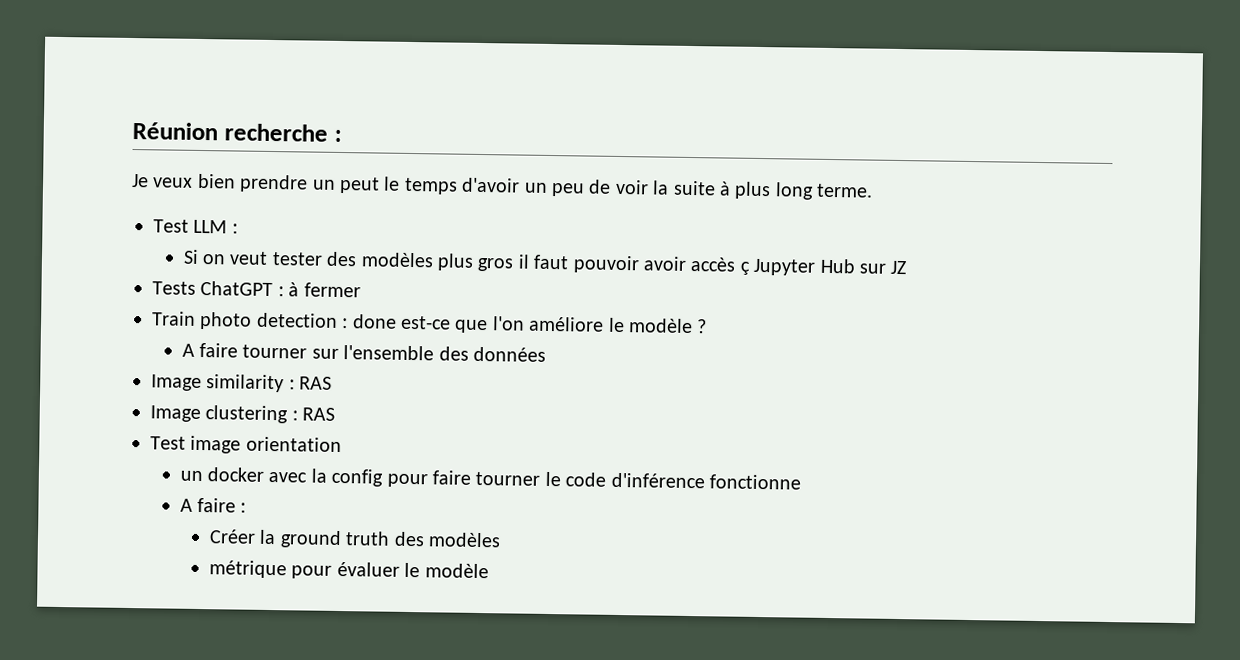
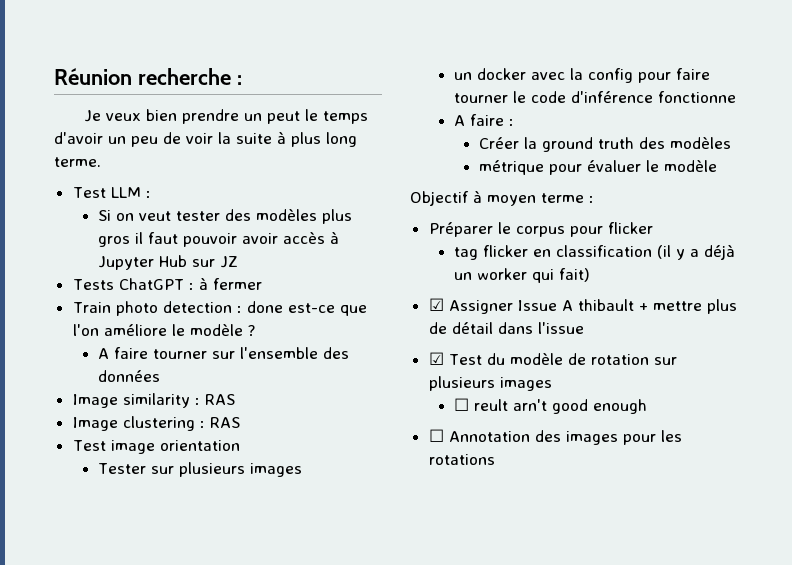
[739,261,750,275] ç -> [329,231,339,244] à
(342, 444) none -> [97,462,302,477] // Tester sur plusieurs images
(489, 571) none -> [410,190,594,206] [428,222,653,237] [453,244,735,260] [453,268,590,283] [428,298,737,314] [428,322,584,334] [428,352,677,365] [428,376,552,391] [453,398,647,414] [428,429,682,445] [428,454,495,465] // Objectif à moyen terme : // Préparer le corpus pour flicker // tag flicker en classification (il y a déjà un worker qui fait) // ☑ Assigner Issue A thibault + mettre plus de détail dans l'issue // ☑ Test du modèle de rotation sur plusieurs images // ☐ reult arn't good enough // ☐ Annotation des images pour les rotations

